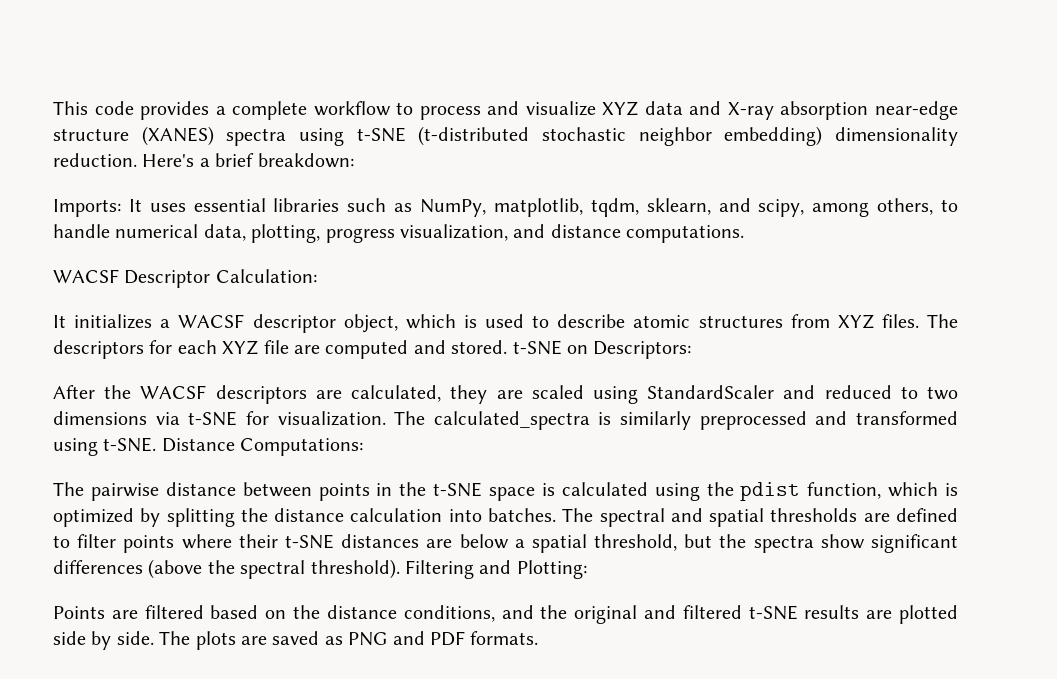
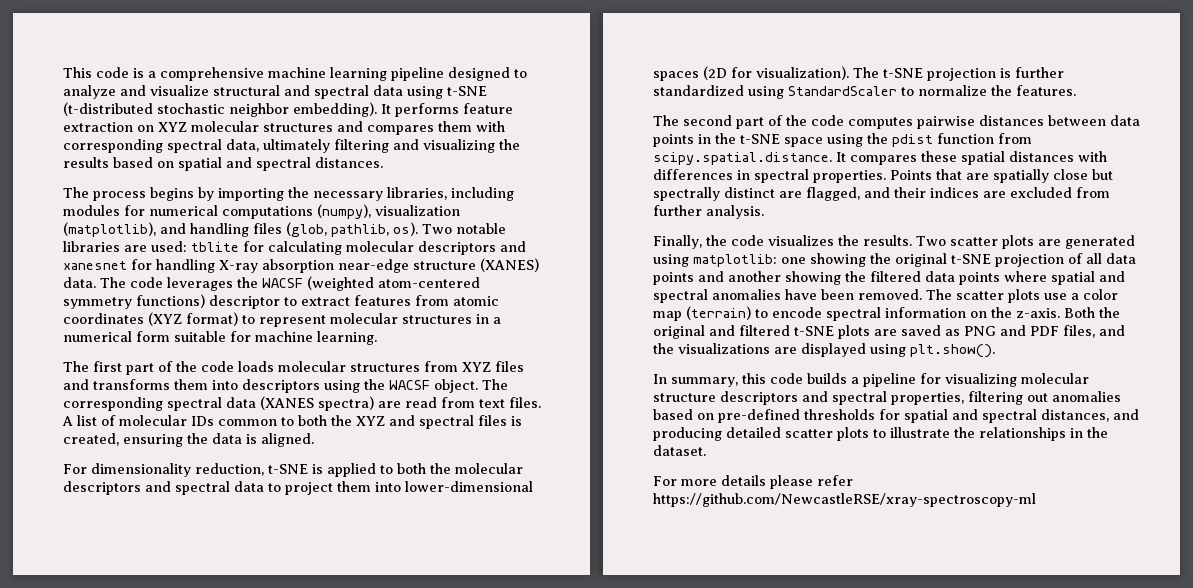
[140,101,722,120] provides a complete workflow to process and visualize XYZ data and -> [133,67,527,81] [63,85,487,99] [63,102,513,117] [63,121,505,135] [63,139,520,153] [63,157,383,171] [63,187,514,201] [63,204,460,219] [63,222,506,237] [63,241,526,255] [63,259,215,273] is a comprehensive machine learning pipeline designed to analyze and visualize structural and spectral data using t-SNE (t-distributed stochastic neighbor embedding). It performs feature extraction on XYZ molecular structures and compares them with corresponding spectral data, ultimately filtering and visualizing the results based on spatial and spectral distances. // The process begins by importing the necessary libraries, including modules for numerical computations (numpy), visualization (matplotlib), and handling files (glob, pathlib, os). Two notable libraries are used: tblite for calculating molecular descriptors and xanesnet for handling
[226,126,958,146] [53,153,354,168] [53,198,959,217] [53,224,745,243] [53,269,317,288] [53,314,958,333] [53,340,692,359] [53,385,958,404] [53,411,958,430] [53,437,364,456] [53,482,312,501] spectra using t-SNE (t-distributed stochastic neighbor embedding) dimensionality reduction. Here's a brief breakdown: // Imports: It uses essential libraries such as NumPy, matplotlib, tqdm, sklearn, and scipy, among others, to handle numerical data, plotting, progress visualization, and distance computations. // WACSF Descriptor Calculation: // It initializes a WACSF descriptor object, which is used to describe atomic structures from XYZ files. The descriptors for each XYZ file are computed and stored. t-SNE on Descriptors: // After the WACSF descriptors are calculated, they are scaled using StandardScaler and reduced to two dimensions via t-SNE for visualization. The calculated_spectra is similarly preprocessed and transformed using t-SNE. Distance Computations: // The pairwise distance between -> [63,276,480,291] [63,294,499,309] [63,312,501,327] [63,331,377,345] [63,361,524,375] [63,379,508,393] [63,396,541,411] [62,415,522,429] [63,433,314,447] [63,463,523,477] [63,481,533,495] [653,66,1064,81] [653,85,1076,99] [653,115,1140,129] data. The code leverages the WACSF (weighted atom-centered symmetry functions) descriptor to extract features from atomic coordinates (XYZ format) to represent molecular structures in a numerical form suitable for machine learning. // The first part of the code loads molecular structures from XYZ files and transforms them into descriptors using the WACSF object. The corresponding spectral data (XANES spectra) are read from text files. A list of molecular IDs common to both the XYZ and spectral files is created, ensuring the data is aligned. // For dimensionality reduction, t-SNE is applied to both the molecular descriptors and spectral data to project them into lower-dimensional spaces (2D for visualization). The t-SNE projection is further standardized using StandardScaler to normalize the features. // The second part of the code computes pairwise distances between data
[541,482,648,496] is calculated -> (823, 142) none
[807,482,958,499] [53,508,959,527] [53,534,958,553] [53,559,587,579] [53,605,534,622] function, which is optimized by splitting the distance calculation into batches. The spectral and spatial thresholds are defined to filter points where their t-SNE distances are below a spatial threshold, but the spectra show significant differences (above the spectral threshold). Filtering and Plotting: // Points are filtered based on the distance conditions, and -> [937,133,1032,144] [653,151,1107,165] [653,169,1113,183] [653,187,1110,201] [653,205,764,219] [653,235,1135,249] [653,253,1136,267] [653,271,1125,285] [653,289,1118,303] [653,306,1095,321] function from scipy.spatial.distance. It compares these spatial distances with differences in spectral properties. Points that are spatially close but spectrally distinct are flagged, and their indices are excluded from further analysis. // Finally, the code visualizes the results. Two scatter plots are generated using matplotlib: one showing the original t-SNE projection of all data points and another showing the filtered data points where spatial and spectral anomalies have been removed. The scatter plots use a color map (terrain) to encode spectral information on the z-axis. Both
[804,605,958,624] [53,631,191,650] results are plotted side by side. The -> (834, 331) none
[470,631,539,645] formats. -> [1063,325,1125,338] [653,343,995,358] [653,373,1089,387] [653,391,1121,405] [653,409,1139,423] [653,427,1108,441] [653,445,706,456] [653,475,853,489] [653,493,1036,507] files, and the visualizations are displayed using plt.show(). // In summary, this code builds a pipeline for visualizing molecular structure descriptors and spectral properties, filtering out anomalies based on pre-defined thresholds for spatial and spectral distances, and producing detailed scatter plots to illustrate the relationships in the dataset. // For more details please refer https://github.com/NewcastleRSE/xray-spectroscopy-ml

